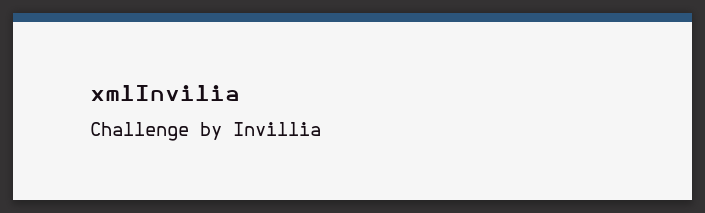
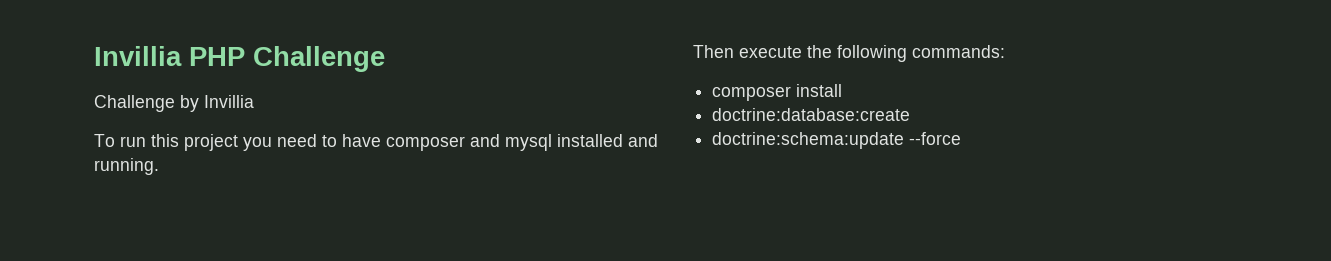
[90,85,240,101] xmlInvilia -> [94,46,385,72] Invillia PHP Challenge
(321, 129) none -> [94,134,658,151] [94,158,159,175] [693,45,1005,62] [712,84,843,101] [712,108,911,121] [712,132,962,149] // To run this project you need to have composer and mysql installed and running. // Then execute the following commands: // composer install // doctrine:database:create // doctrine:schema:update --force

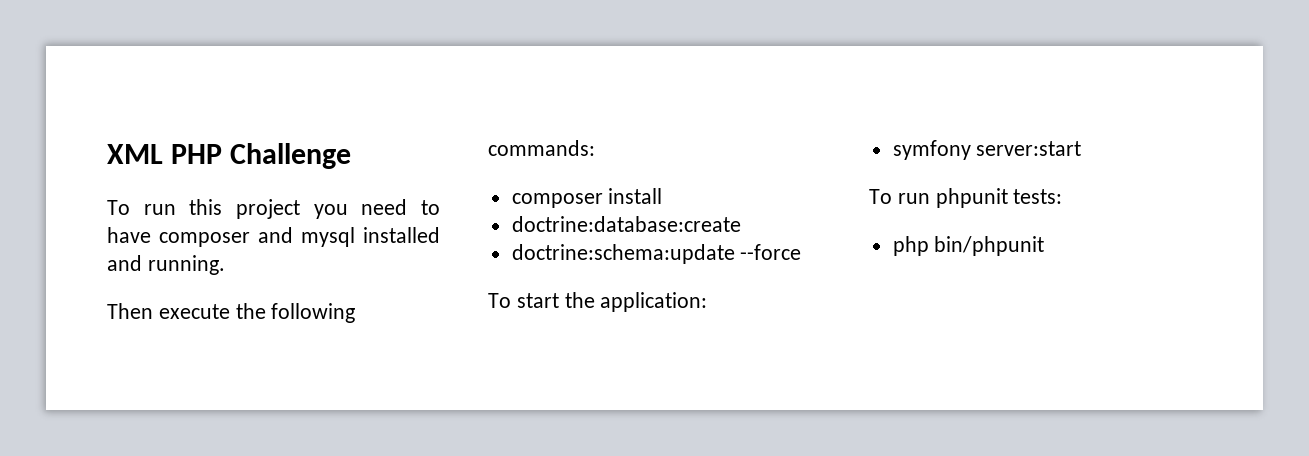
[94,46,182,66] Invillia -> [107,144,163,164] XML
[94,95,254,112] // Challenge by Invillia -> (352, 156) none
(962, 138) none -> [488,292,708,312] [892,140,1082,160] [869,188,1063,208] [892,236,1045,256] // To start the application: // symfony server:start // To run phpunit tests: // php bin/phpunit

